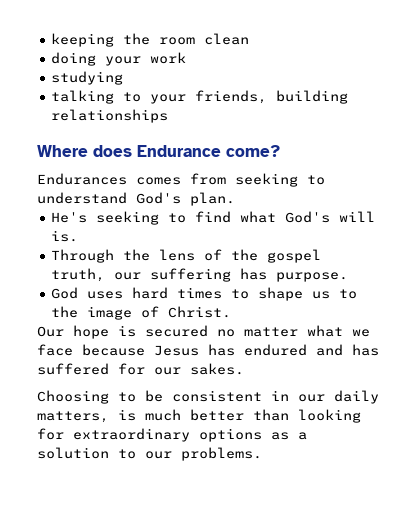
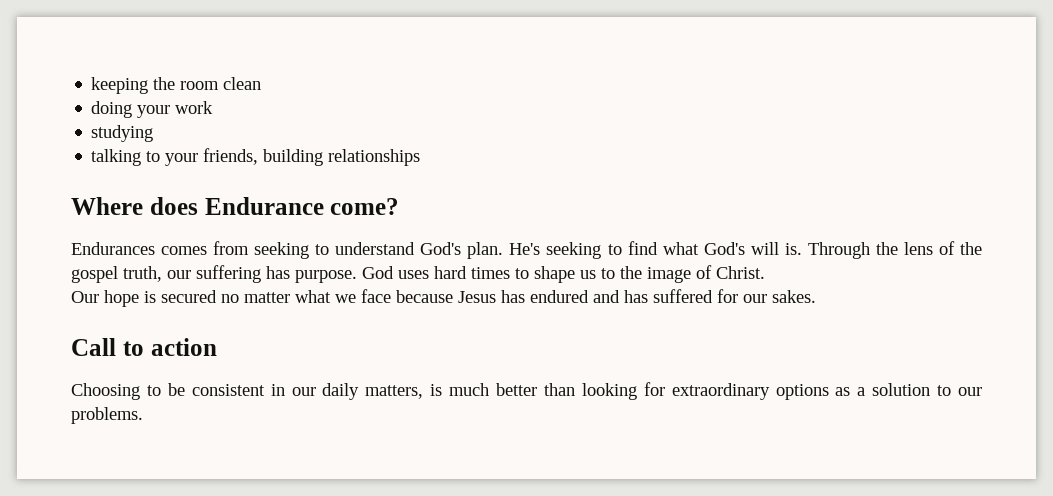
(235, 199) // -> (504, 250) none
(79, 236) // -> (802, 249) none
(349, 277) // -> (357, 276) none
(244, 369) none -> [71,338,217,356] // Call to action

